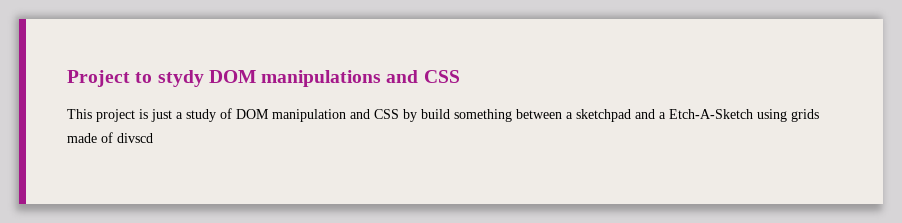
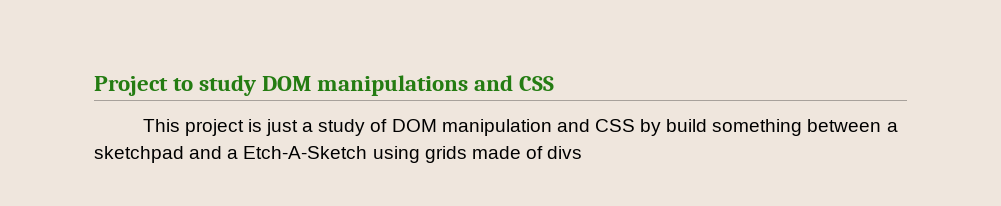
[157,70,204,87] stydy -> [199,75,257,96] study
[117,133,153,143] divscd -> [547,146,583,159] divs

